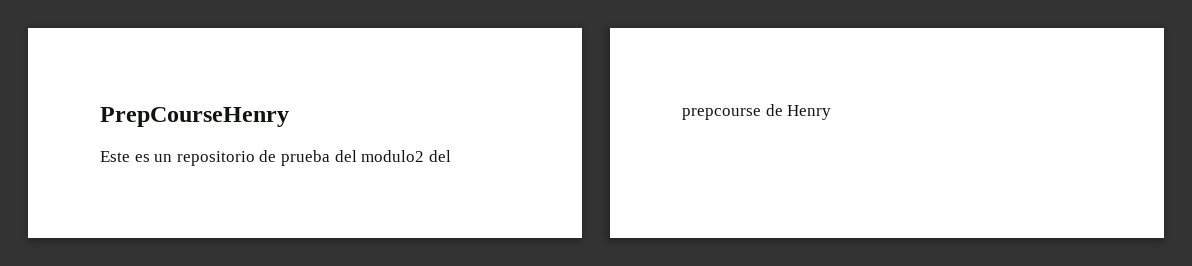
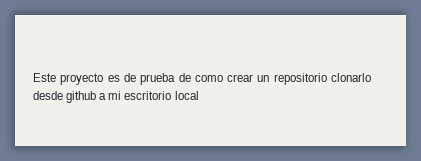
[100,107,289,127] [100,150,451,166] [682,104,832,120] PrepCourseHenry // Este es un repositorio de prueba del modulo2 del prepcourse de Henry -> [33,73,372,85] [33,91,199,103] Este proyecto es de prueba de como crear un repositorio clonarlo desde github a mi escritorio local

